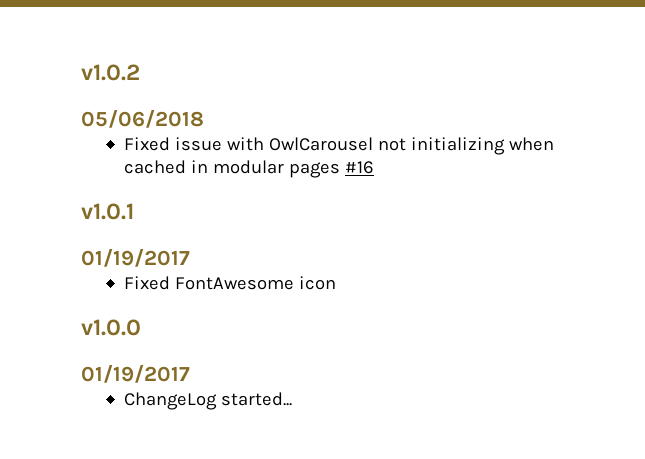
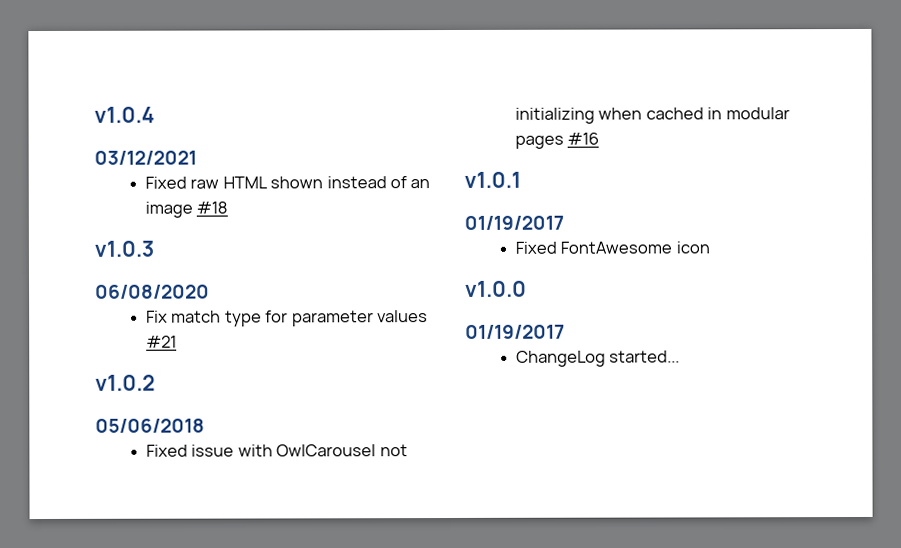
(81, 72) none -> [94,106,155,123] [94,150,197,165] [144,176,431,189] [144,201,229,218] [94,240,154,257] [95,284,210,299] [145,310,428,327] [145,335,177,348] v1.0.4 // 03/12/2021 // Fixed raw HTML shown instead of an image #18 // v1.0.3 // 06/08/2020 // Fix match type for parameter values #21 //

